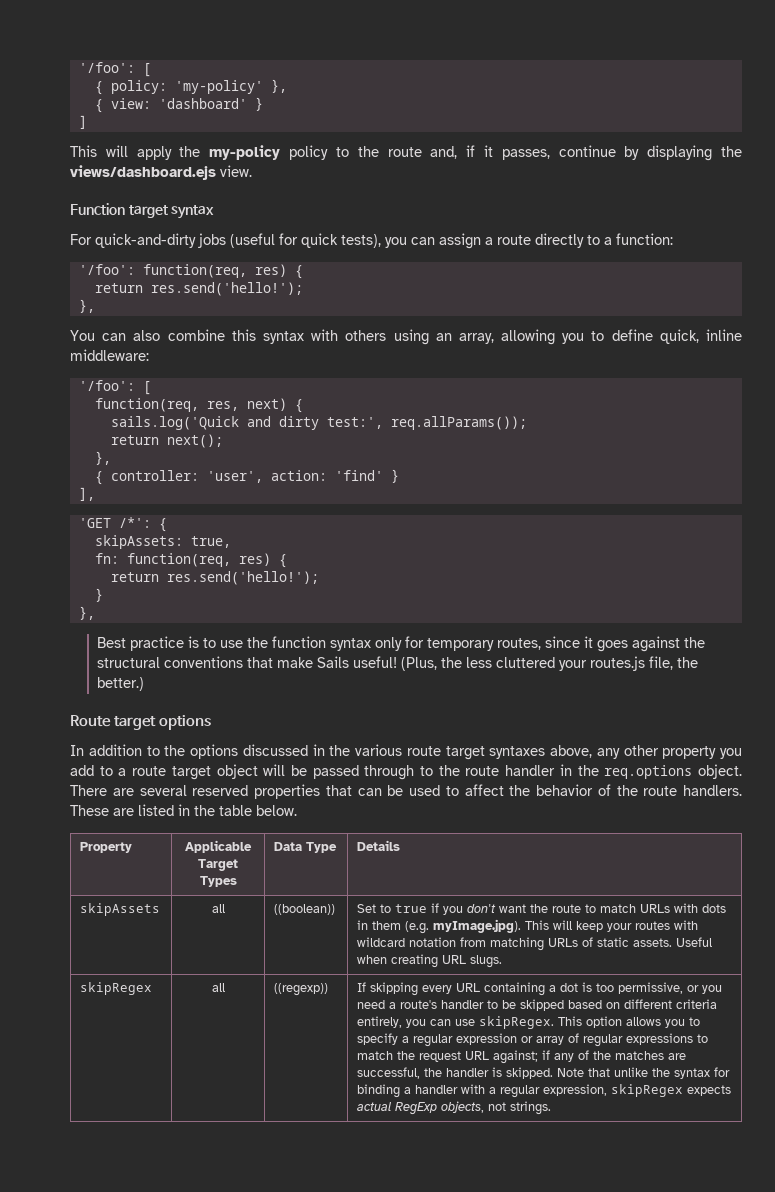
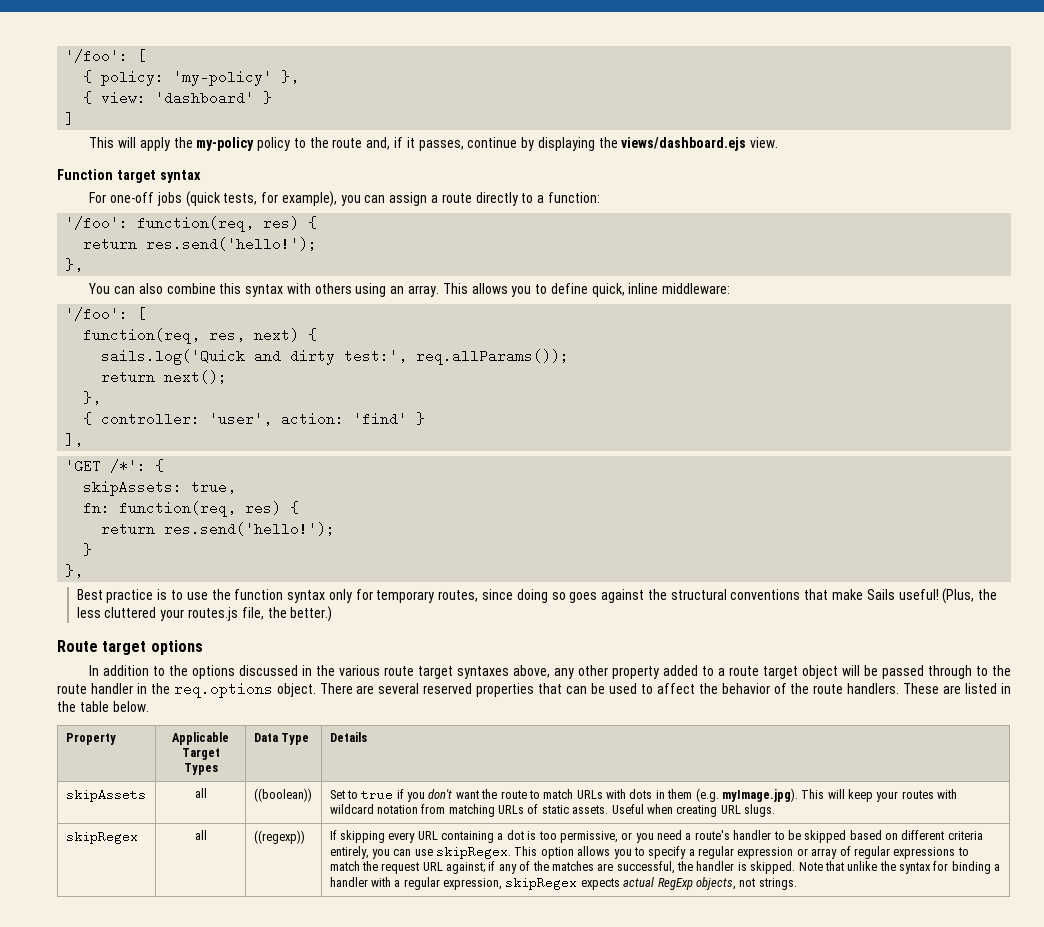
[95,233,381,248] quick-and-dirty jobs (useful for quick tests), -> [109,191,337,207] one-off jobs (quick tests, for example),
[458,329,556,345] array, allowing -> [408,283,508,297] array. This allows
[584,636,594,648] it -> [516,589,566,603] doing so
[720,748,742,759] [70,765,94,776] you add -> [663,665,699,676] added

